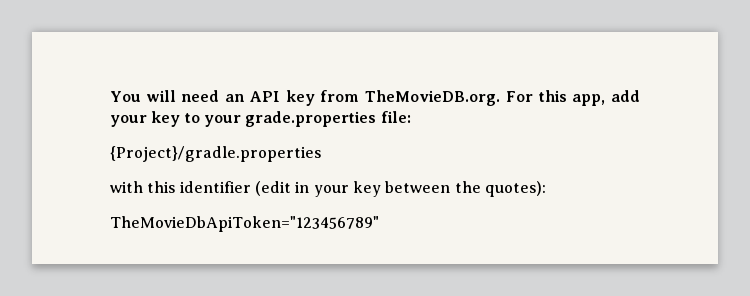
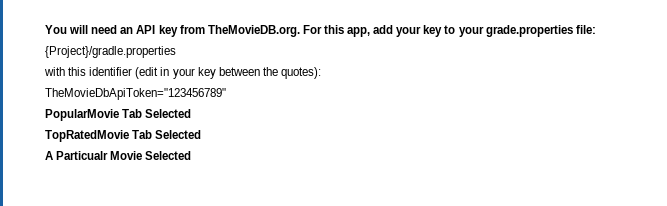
(379, 224) none -> [45,109,192,121] [45,130,202,142] [45,151,192,160] // PopularMovie Tab Selected // TopRatedMovie Tab Selected // A Particualr Movie Selected

